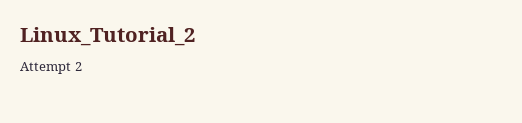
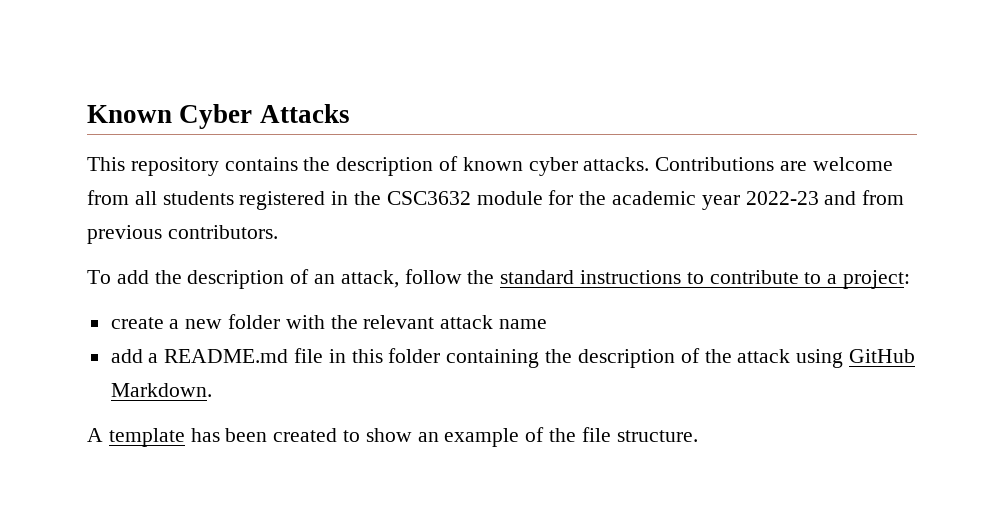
[20,27,195,46] [20,62,82,74] Linux_Tutorial_2 // Attempt 2 -> [87,104,350,129] [87,156,893,176] [87,190,905,210] [87,225,278,244] [87,269,911,289] [110,314,548,329] [110,348,915,368] [110,383,212,397] [87,427,698,447] Known Cyber Attacks // This repository contains the description of known cyber attacks. Contributions are welcome from all students registered in the CSC3632 module for the academic year 2022-23 and from previous contributors. // To add the description of an attack, follow the standard instructions to contribute to a project: // create a new folder with the relevant attack name // add a README.md file in this folder containing the description of the attack using GitHub Markdown. // A template has been created to show an example of the file structure.

